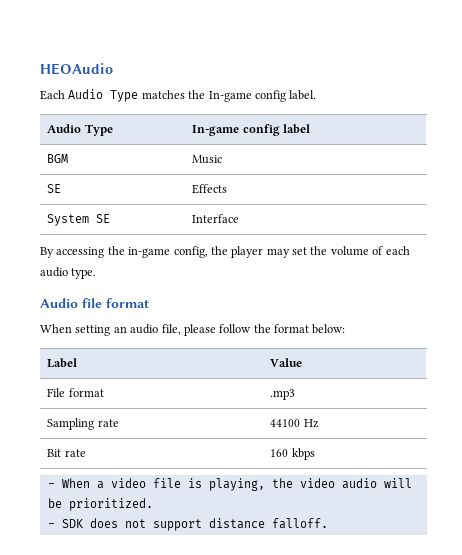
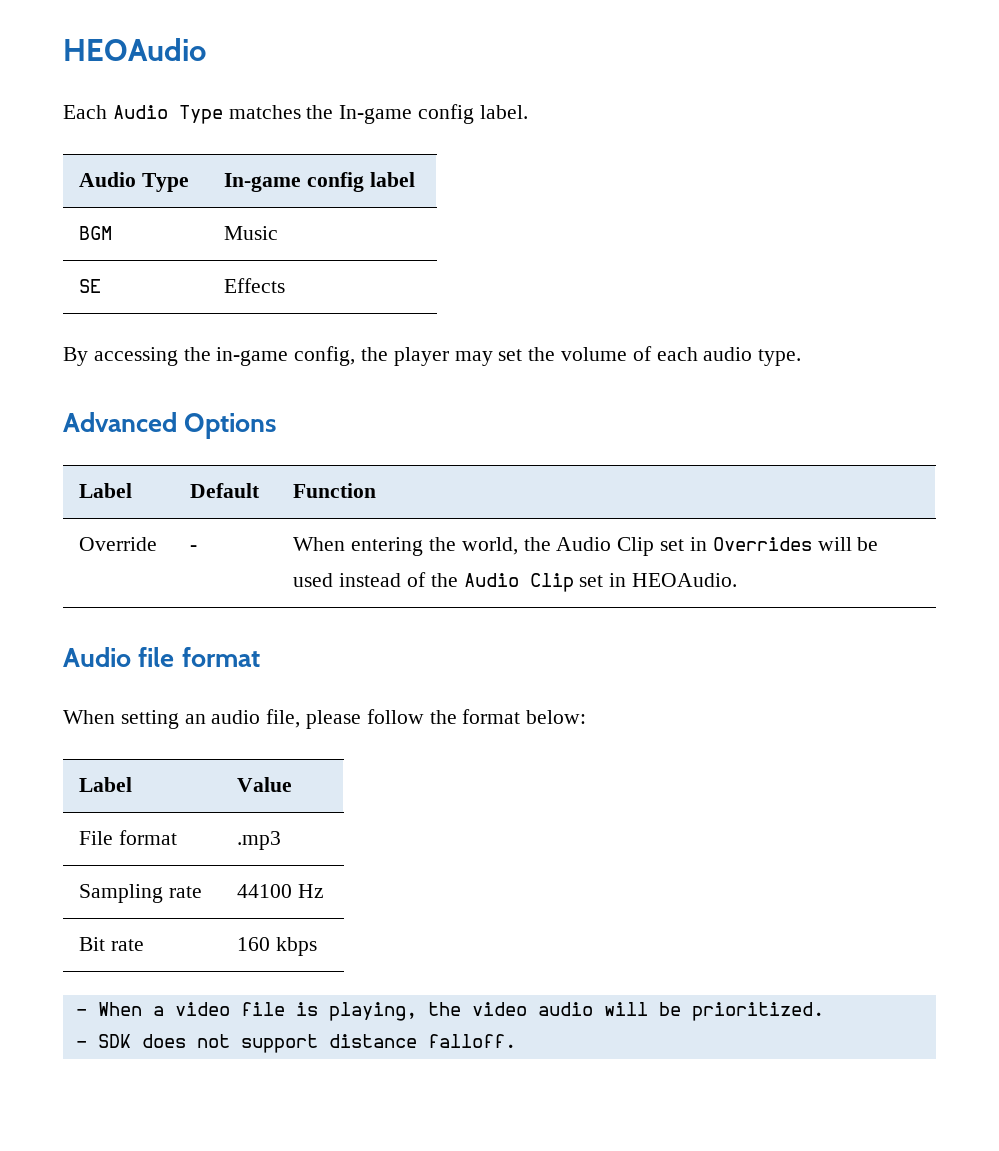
[47,214,111,226] [192,214,240,223] // System SE | Interface -> (286, 285) none
(97, 273) none -> [63,412,277,439] [79,483,133,498] [190,483,261,498] [293,483,377,498] [79,537,158,551] [190,545,198,551] [293,537,879,556] [293,572,738,592] // Advanced Options // Label | Default | Function // Override | - | When entering the world, the Audio Clip set in Overrides will be used instead of the Audio Clip set in HEOAudio.

